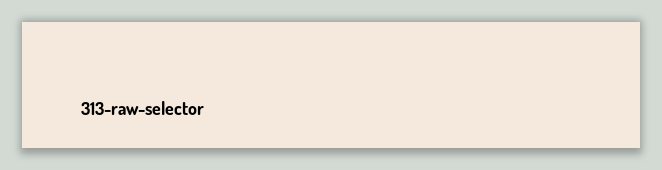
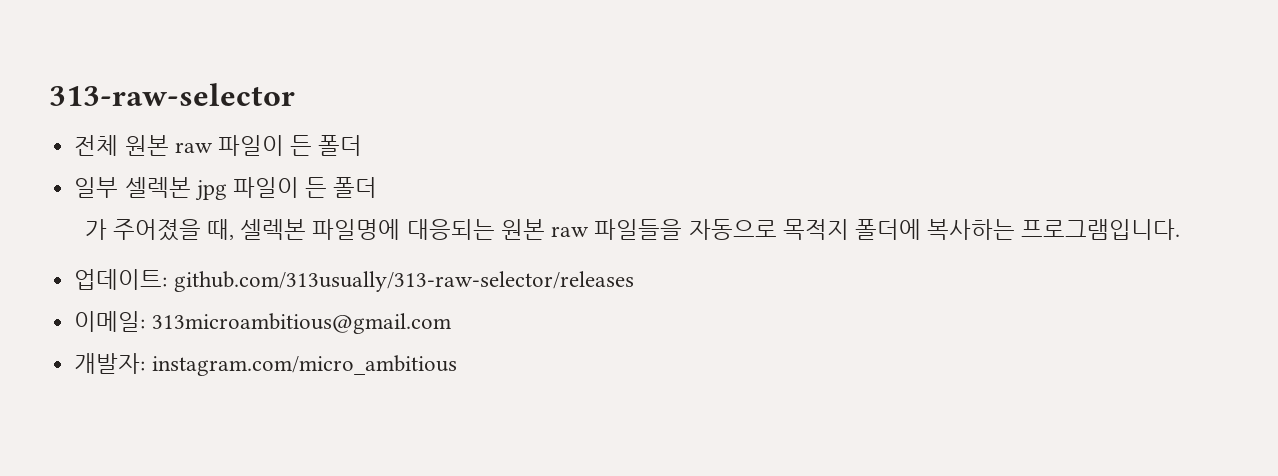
(204, 108) none -> [74,135,363,156] [74,177,378,201] [84,219,1181,241] [74,269,634,292] [74,311,451,334] [74,353,457,376] // 전체 원본 raw 파일이 든 폴더 // 일부 셀렉본 jpg 파일이 든 폴더 // 가 주어졌을 때, 셀렉본 파일명에 대응되는 원본 raw 파일들을 자동으로 목적지 폴더에 복사하는 프로그램입니다. // 업데이트: github.com/313usually/313-raw-selector/releases // 이메일: 313microambitious@gmail.com // 개발자: instagram.com/micro_ambitious

